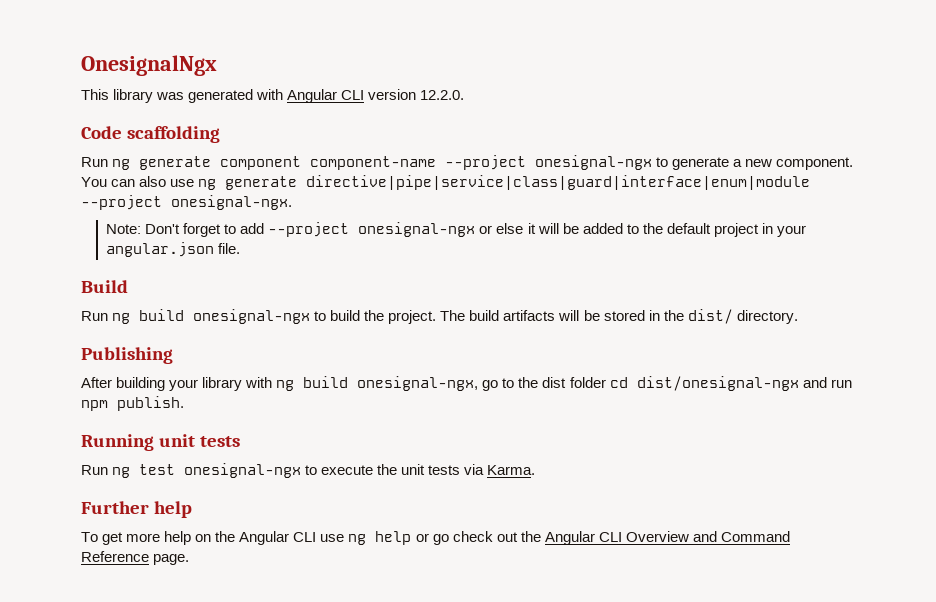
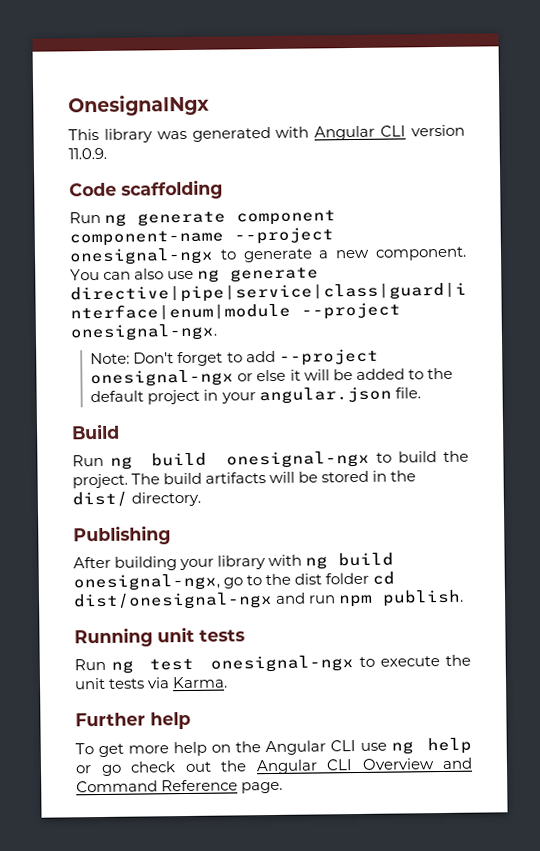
[420,90,465,100] 12.2.0. -> [68,147,107,160] 11.0.9.

